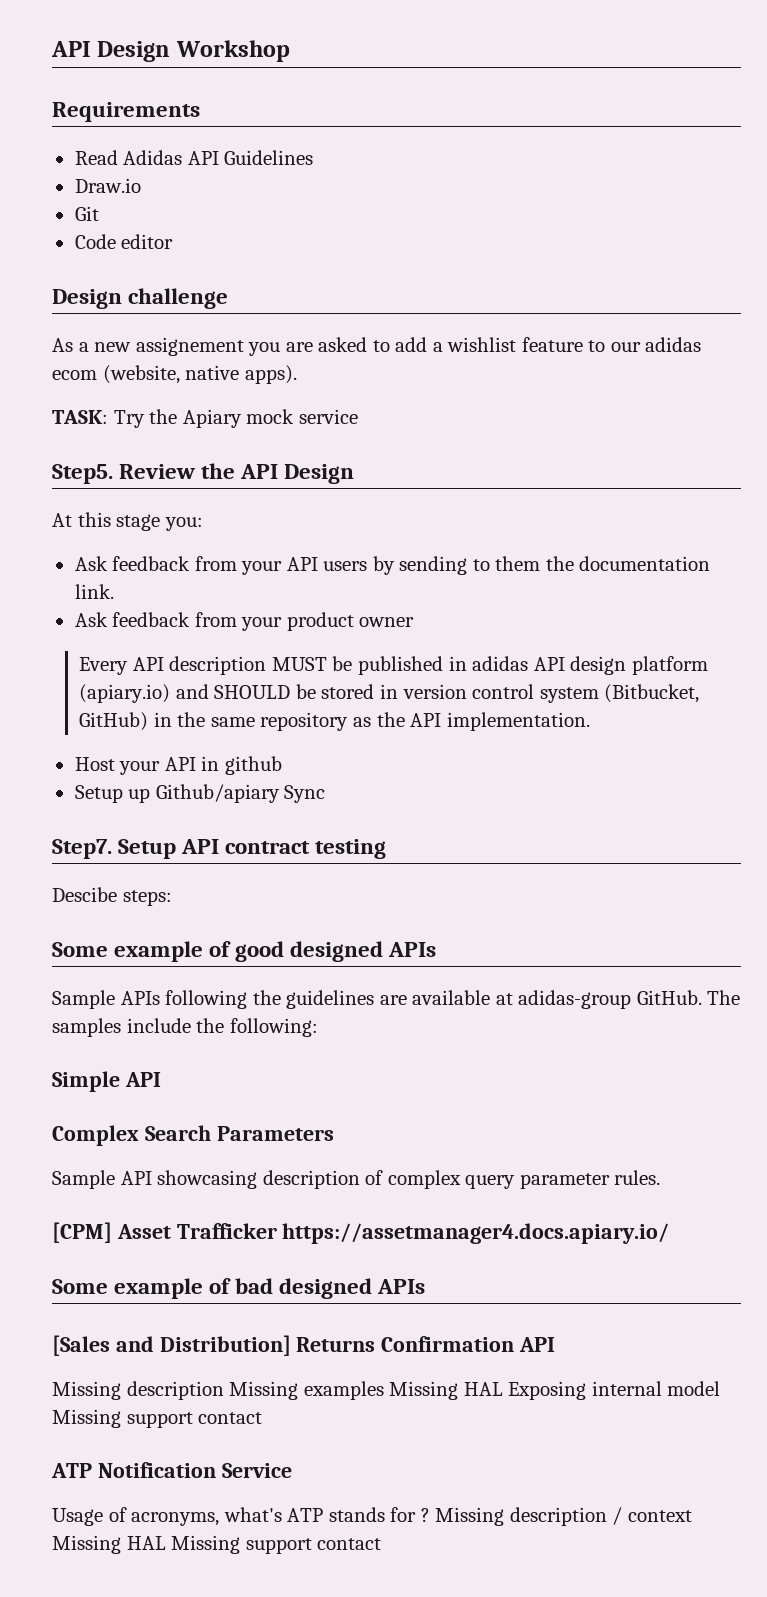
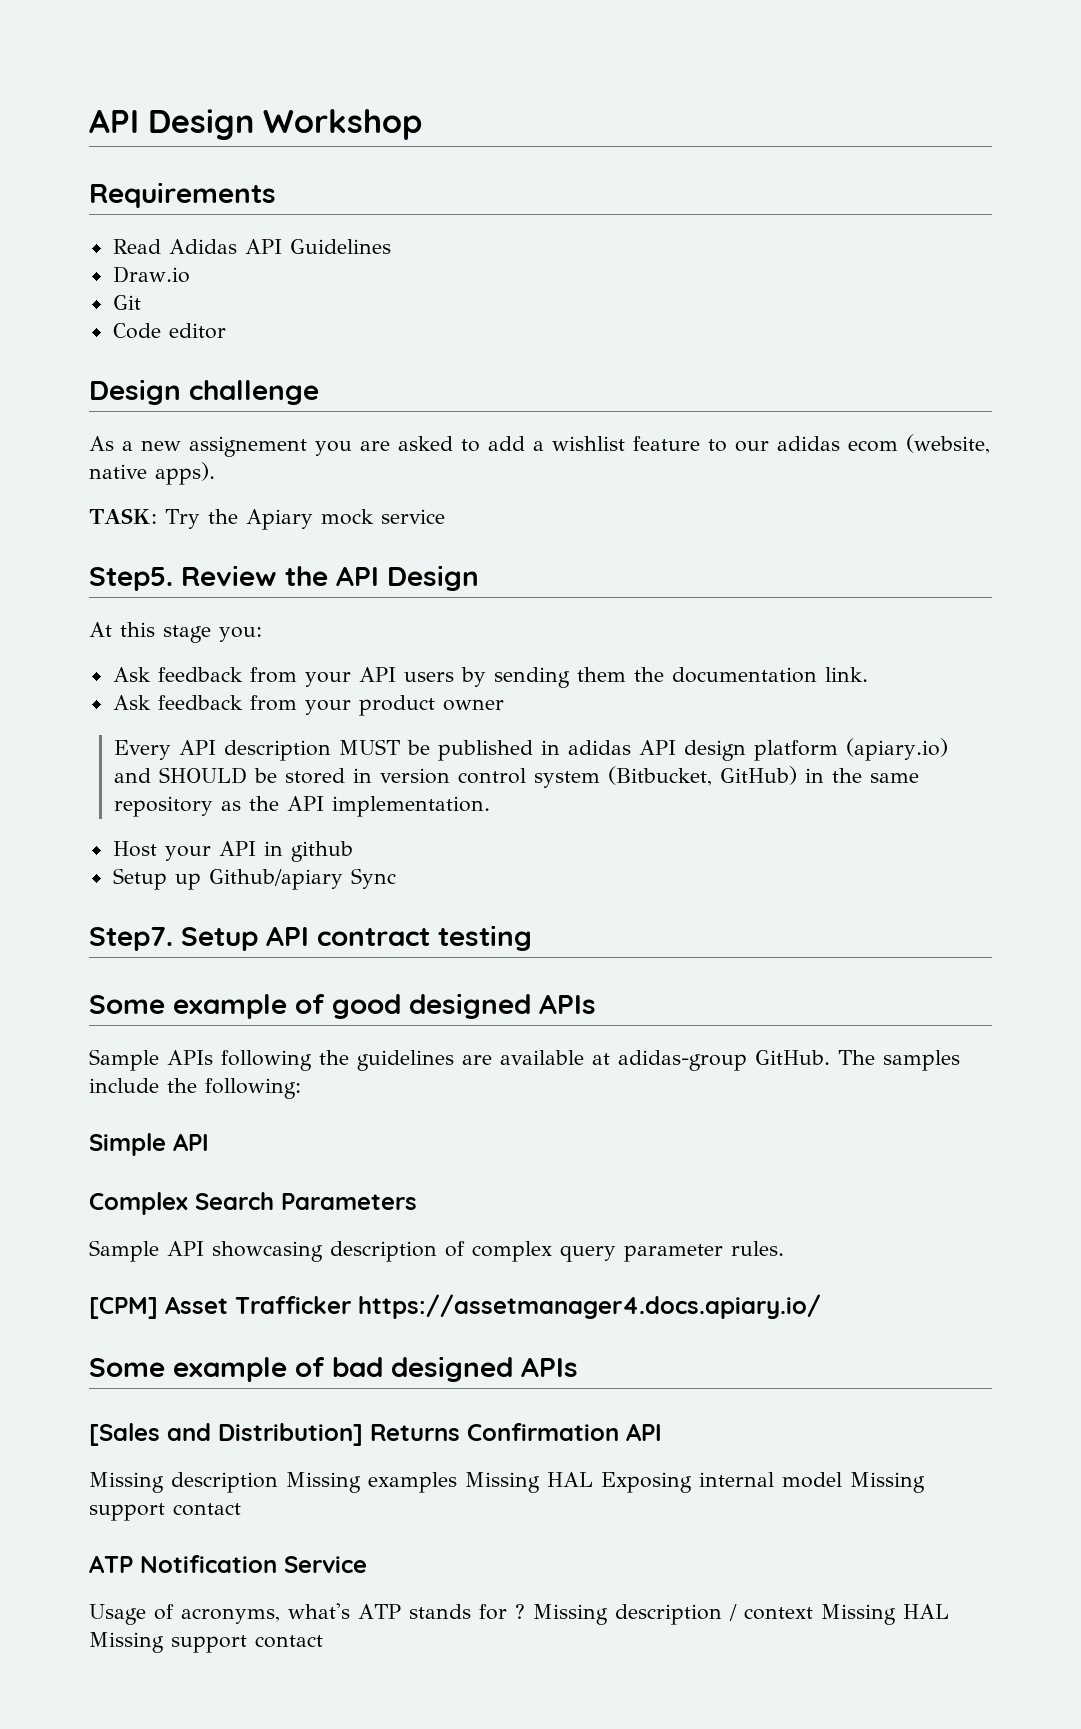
[472,559,490,571] to -> (570, 677) none
[52,887,172,906] // Descibe steps: -> (532, 938) none

